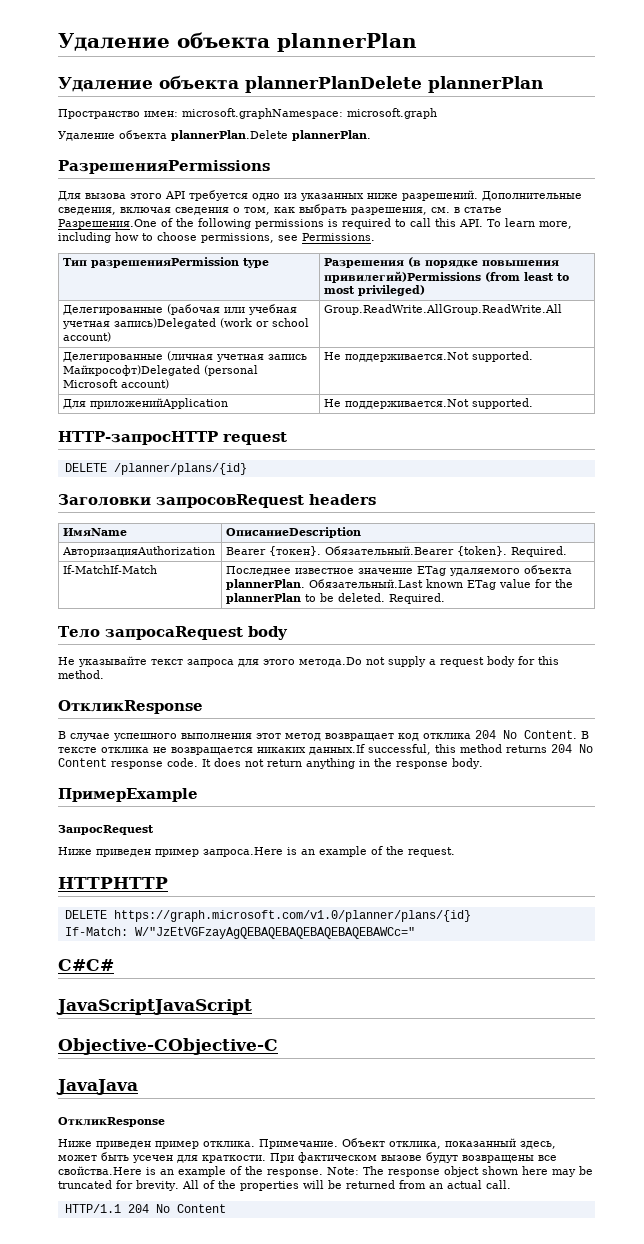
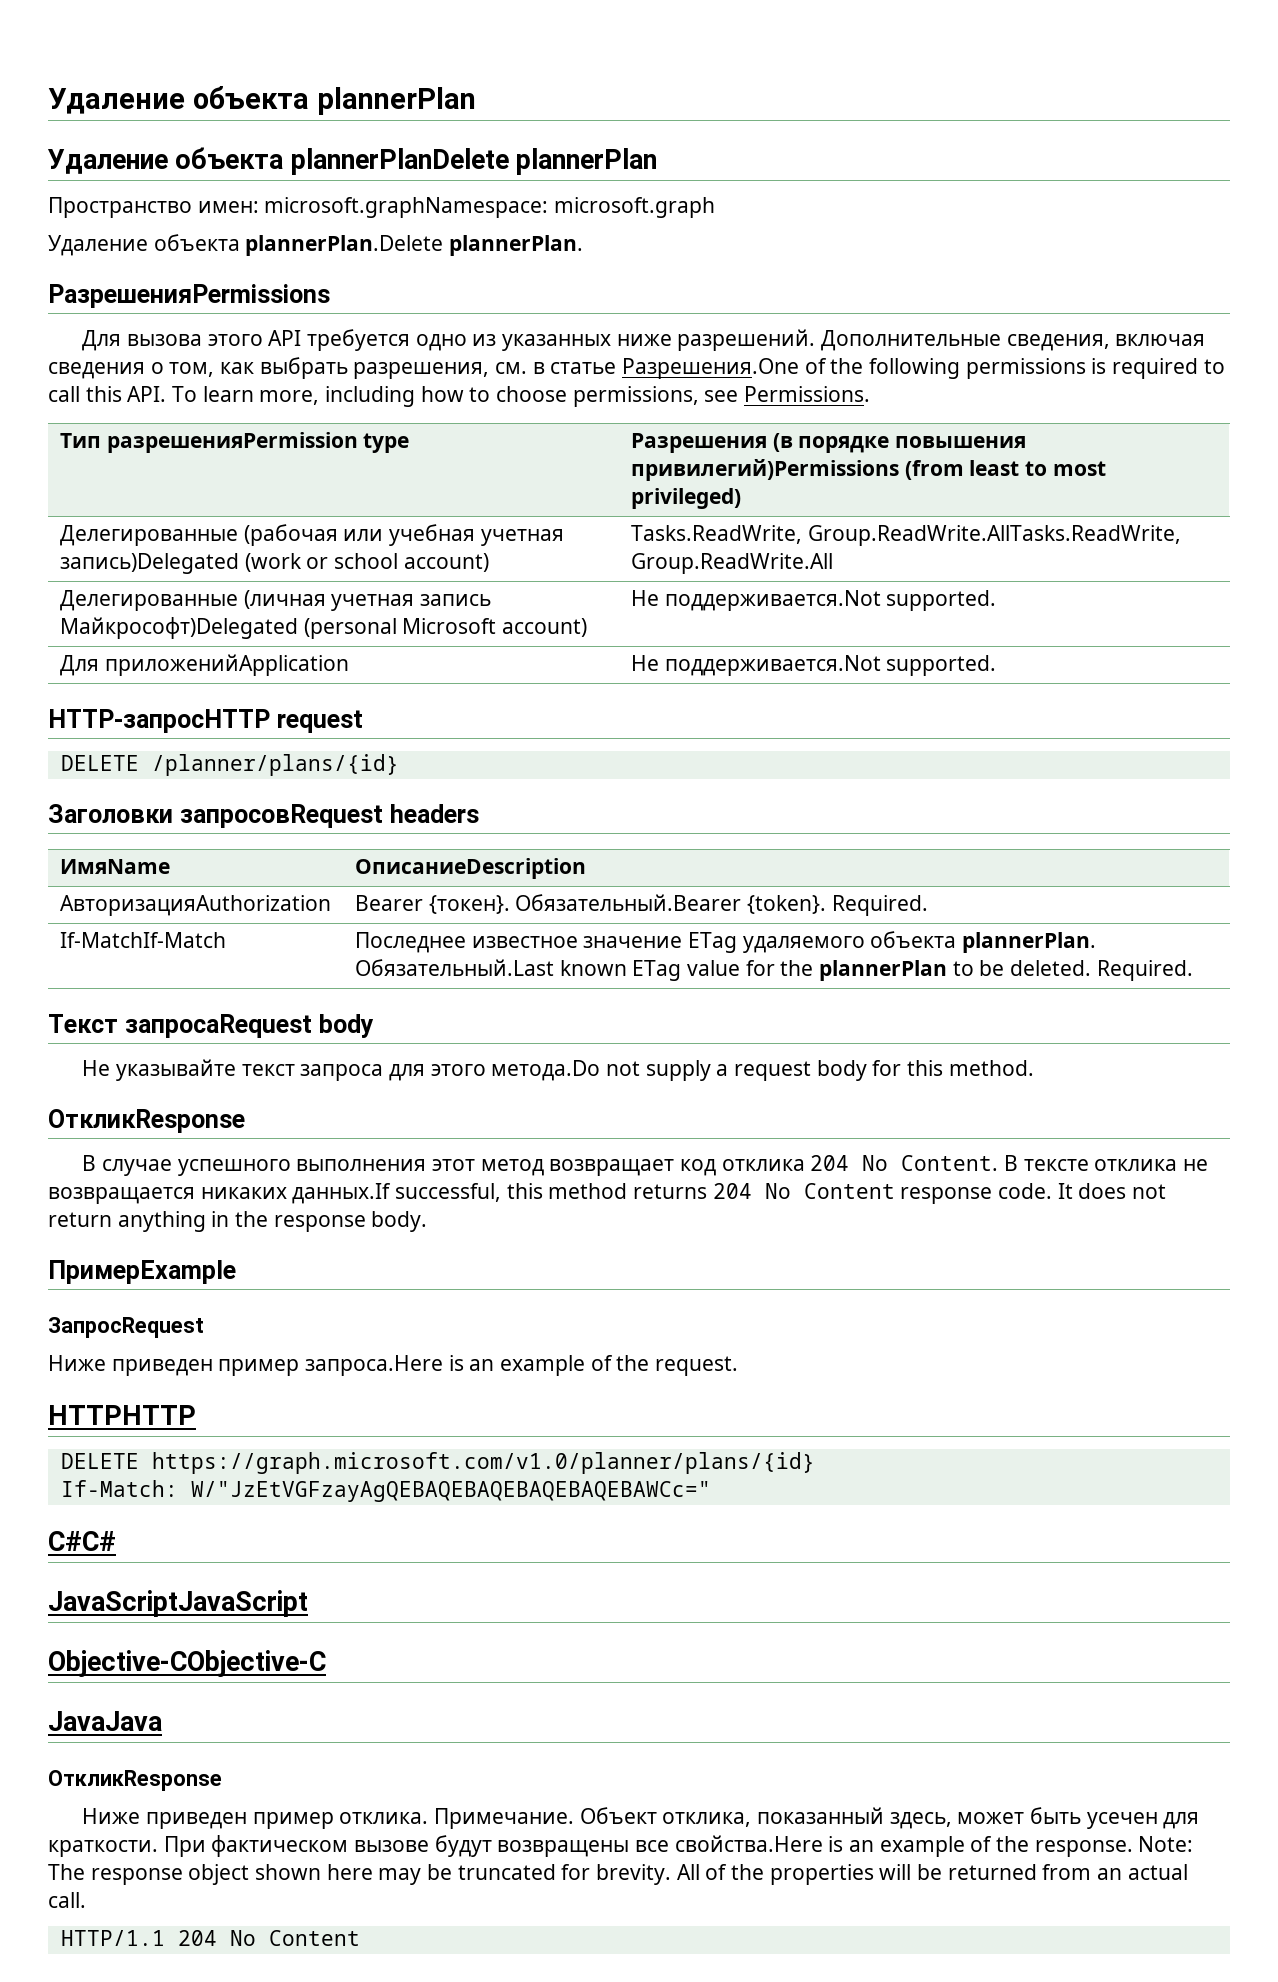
[324,304,563,315] Group.ReadWrite.AllGroup.ReadWrite.All -> [630,525,1181,546] [630,553,833,574] Tasks.ReadWrite, Group.ReadWrite.AllTasks.ReadWrite, Group.ReadWrite.All
[58,626,100,638] Тело -> [48,1014,118,1033] Текст

